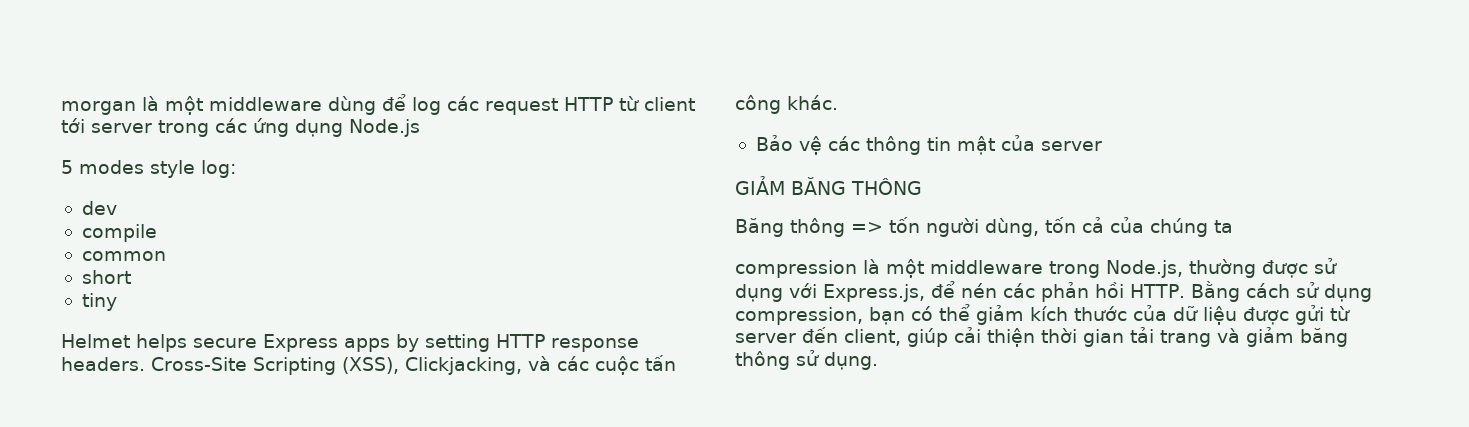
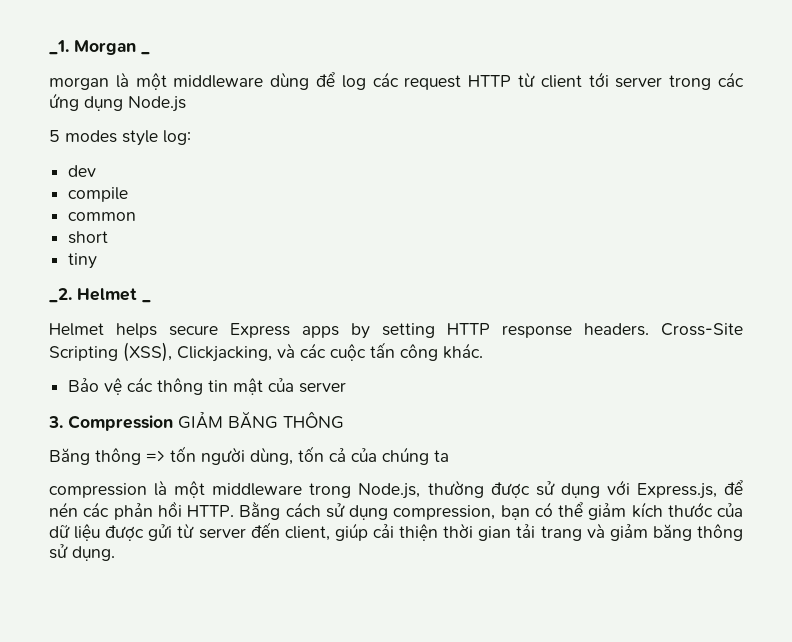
(61, 108) none -> [49,40,150,55] _1. Morgan _ //
(117, 302) none -> [49,288,151,303] // _2. Helmet _
(1102, 146) none -> [48,415,173,431] 3. Compression

